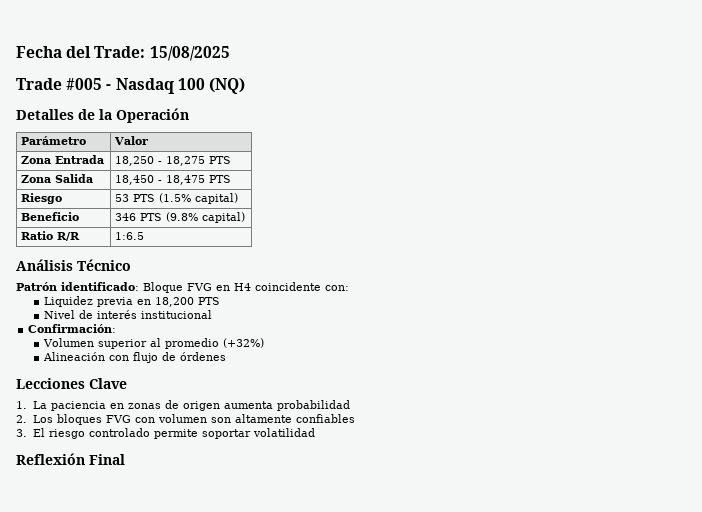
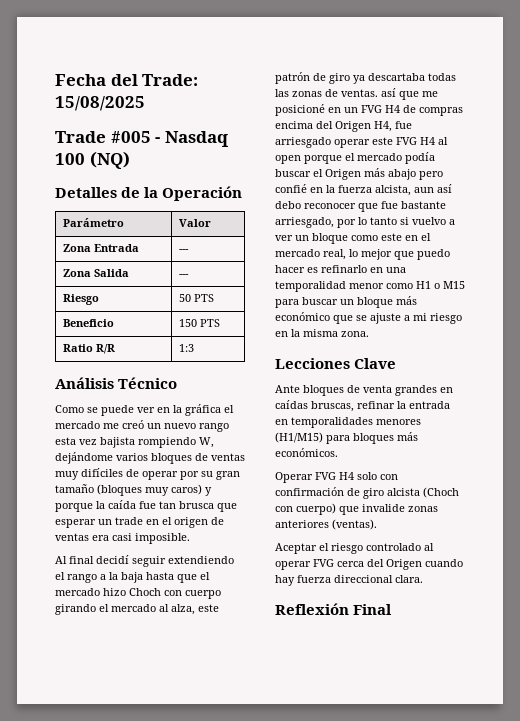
[115,156,232,166] [21,174,94,183] [115,175,232,185] 18,250 - 18,275 PTS // Zona Salida | 18,450 - 18,475 PTS -> [178,249,189,252] [62,269,129,277] [178,274,189,277] --- // Zona Salida | ---
[115,193,239,204] 53 PTS (1.5% capital) -> [178,294,214,302] 50 PTS
[115,212,246,223] 346 PTS (9.8% capital) -> [178,319,220,327] 150 PTS
[115,232,145,240] 1:6.5 -> [178,344,194,352] 1:3
[16,282,349,293] [44,296,221,307] [44,310,213,319] [28,324,117,333] [43,338,265,349] [43,352,227,363] [16,378,127,389] [16,400,350,411] [16,414,355,425] [16,428,315,439] Patrón identificado: Bloque FVG en H4 coincidente con: // Liquidez previa en 18,200 PTS // Nivel de interés institucional // Confirmación: // Volumen superior al promedio (+32%) // Alineación con flujo de órdenes // Lecciones Clave // 1. La paciencia en zonas de origen aumenta probabilidad // 2. Los bloques FVG con volumen son altamente confiables // 3. El riesgo controlado permite soportar volatilidad -> [55,404,234,416] [55,420,229,432] [55,437,214,448] [55,452,245,464] [55,468,240,480] [55,484,212,496] [55,500,237,512] [55,517,224,528] [55,533,190,544] [55,555,234,567] [55,572,210,583] [55,588,221,599] [55,604,219,615] [275,72,456,84] [275,88,438,100] [275,104,463,116] [275,121,412,132] [275,137,448,148] [275,152,435,164] [275,168,443,180] [275,184,452,196] [275,201,446,212] [275,217,455,228] [275,233,431,244] [275,249,450,260] [275,265,406,273] [275,281,465,292] [275,296,417,308] [275,312,462,324] [275,329,369,337] [275,358,397,369] [275,385,453,396] [275,400,450,412] [275,417,421,428] [275,432,418,444] [275,448,338,457] [275,472,398,483] [275,487,459,499] [275,503,438,515] [275,519,377,530] [275,543,434,554] [275,559,463,570] [275,575,423,586] Como se puede ver en la gráfica el mercado me creó un nuevo rango esta vez bajista rompiendo W, dejándome varios bloques de ventas muy difíciles de operar por su gran tamaño (bloques muy caros) y porque la caída fue tan brusca que esperar un trade en el origen de ventas era casi imposible. // Al final decidí seguir extendiendo el rango a la baja hasta que el mercado hizo Choch con cuerpo girando el mercado al alza, este patrón de giro ya descartaba todas las zonas de ventas. así que me posicioné en un FVG H4 de compras encima del Origen H4, fue arriesgado operar este FVG H4 al open porque el mercado podía buscar el Origen más abajo pero confié en la fuerza alcista, aun así debo reconocer que fue bastante arriesgado, por lo tanto si vuelvo a ver un bloque como este en el mercado real, lo mejor que puedo hacer es refinarlo en una temporalidad menor como H1 o M15 para buscar un bloque más económico que se ajuste a mi riesgo en la misma zona. // Lecciones Clave // Ante bloques de venta grandes en caídas bruscas, refinar la entrada en temporalidades menores (H1/M15) para bloques más económicos. // Operar FVG H4 solo con confirmación de giro alcista (Choch con cuerpo) que invalide zonas anteriores (ventas). // Aceptar el riesgo controlado al operar FVG cerca del Origen cuando hay fuerza direccional clara.

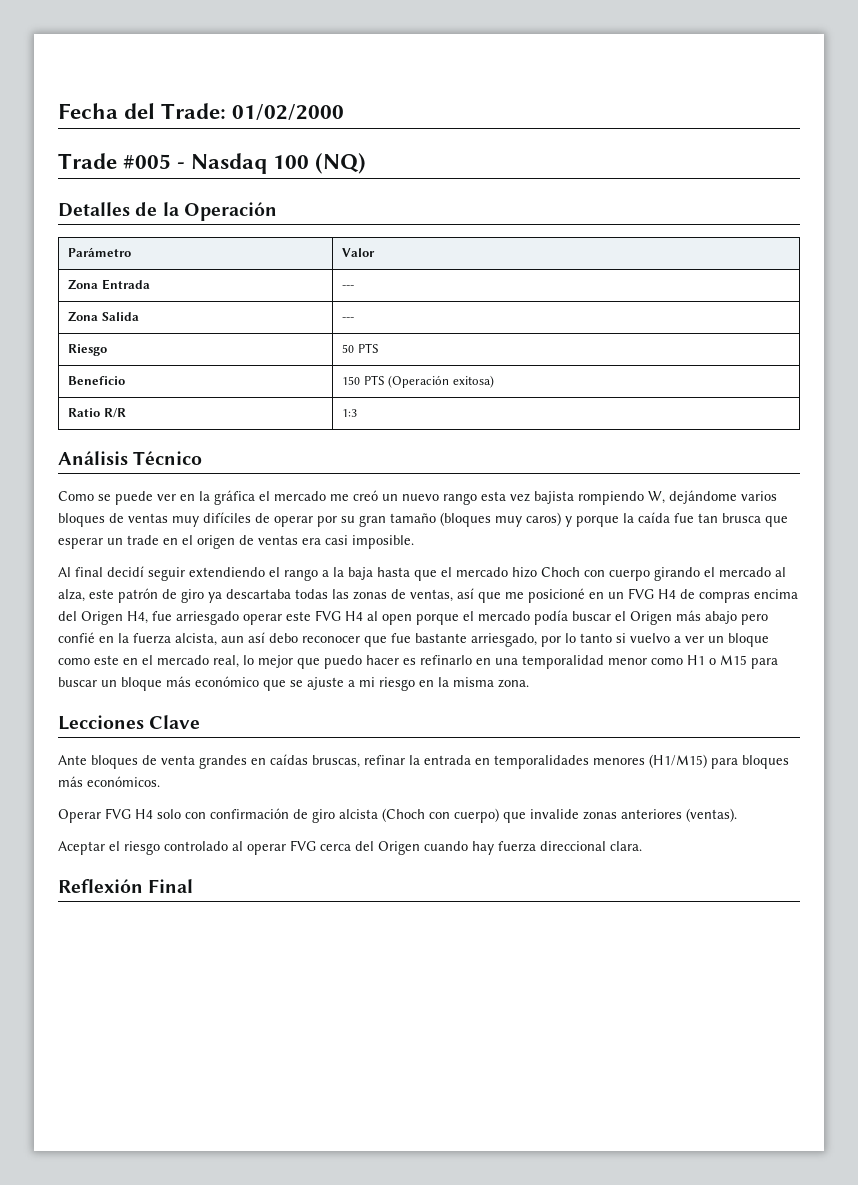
[55,96,145,111] 15/08/2025 -> [232,104,345,120] 01/02/2000
(220, 323) none -> [388,375,494,388] (Operación exitosa)
[341,89,378,97] ventas. -> [410,589,453,602] ventas,

